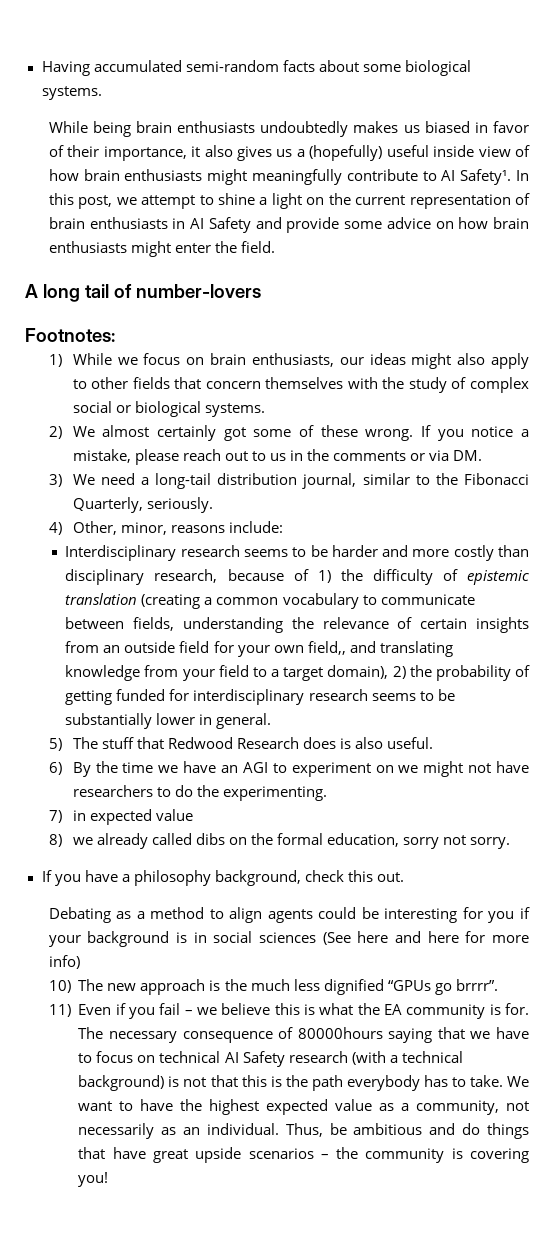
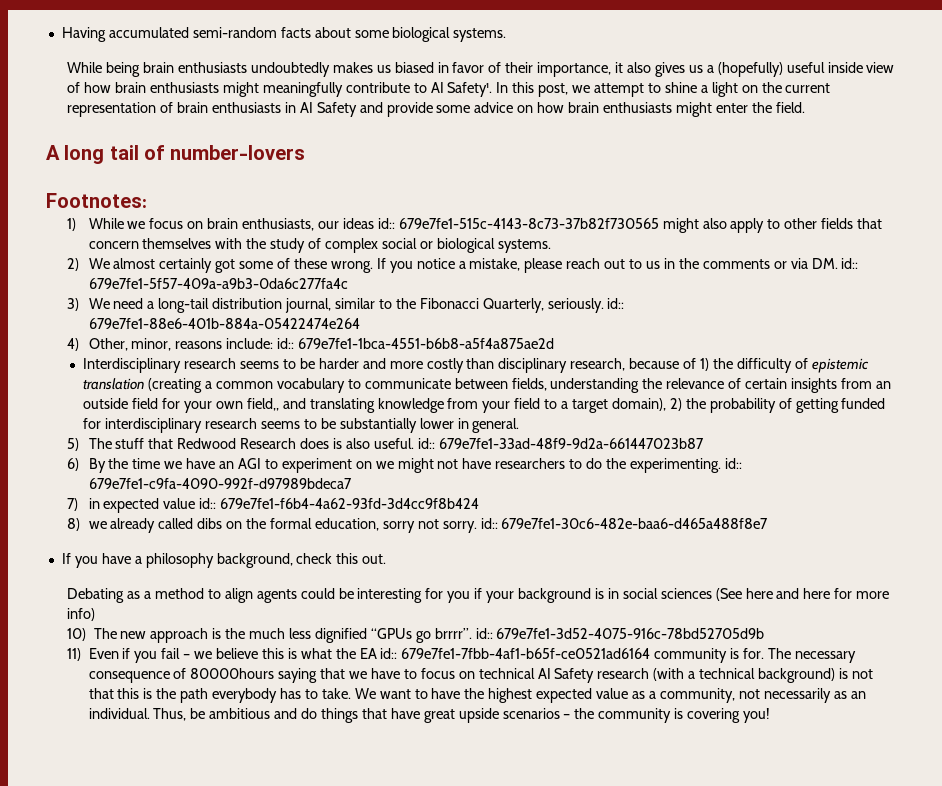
(406, 359) none -> [377,218,659,229] id:: 679e7fe1-515c-4143-8c73-37b82f730565
(483, 455) none -> [841,258,859,269] [88,278,348,289] id:: 679e7fe1-5f57-409a-a9b3-0da6c277fa4c
(213, 505) none -> [607,298,625,309] [88,318,360,329] id:: 679e7fe1-88e6-401b-884a-05422474e264
(283, 527) none -> [277,338,555,349] id:: 679e7fe1-1bca-4551-b6b8-a5f4a875ae2d
(434, 743) none -> [417,438,704,449] id:: 679e7fe1-33ad-48f9-9d2a-661447023b87
(327, 793) none -> [724,458,742,469] [88,478,352,489] id:: 679e7fe1-c9fa-4090-992f-d97989bdeca7
(193, 815) none -> [199,498,480,509] id:: 679e7fe1-f6b4-4a62-93fd-3d4cc9f8b424
(511, 843) none -> [480,518,769,529] id:: 679e7fe1-30c6-482e-baa6-d465a488f8e7
(498, 985) none -> [475,628,765,639] id:: 679e7fe1-3d52-4075-916c-78bd52705d9b
(403, 1009) none -> [380,648,651,659] id:: 679e7fe1-7fbb-4af1-b65f-ce0521ad6164

